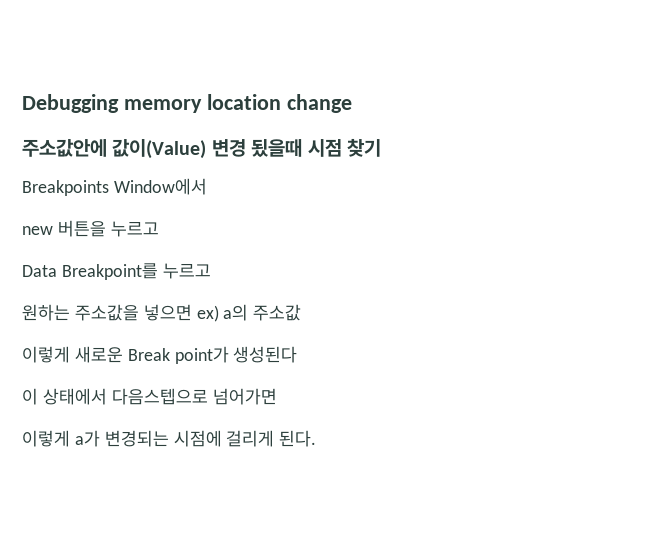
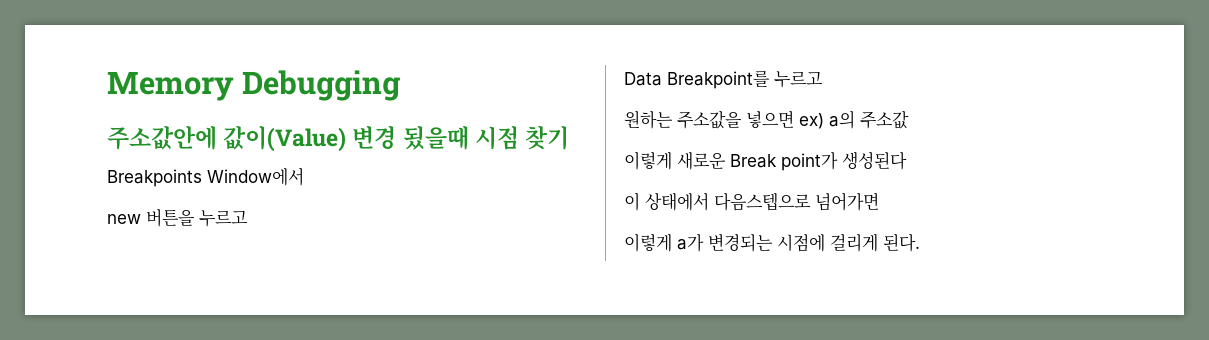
(22, 103) none -> [107,71,234,101] Memory
[123,94,352,113] memory location change -> (401, 85) none

